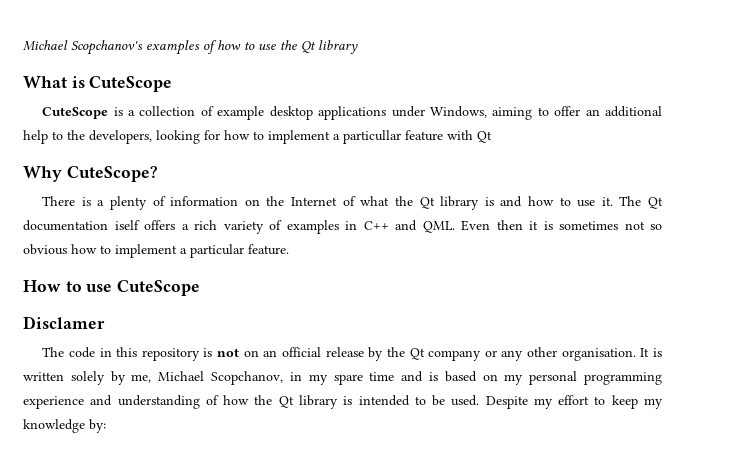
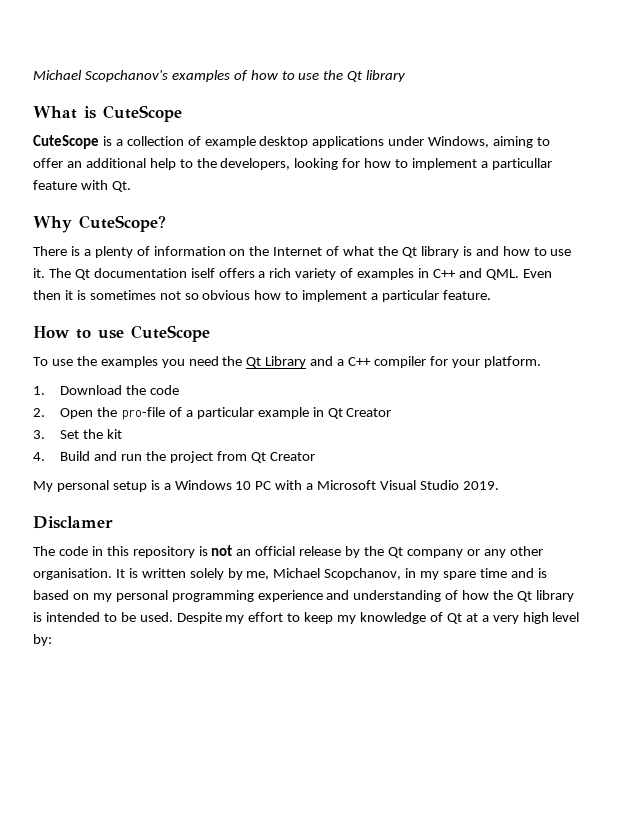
[477,131,492,143] Qt -> [111,181,131,192] Qt.
(201, 288) none -> [33,356,541,368] [33,385,180,395] [33,407,392,420] [33,429,123,439] [33,451,315,463] [33,480,499,492] // To use the examples you need the Qt Library and a C++ compiler for your platform. // 1. Download the code // 2. Open the pro-file of a particular example in Qt Creator // 3. Set the kit // 4. Build and run the project from Qt Creator // My personal setup is a Windows 10 PC with a Microsoft Visual Studio 2019.
[243,350,259,357] on -> (233, 550) none
(85, 426) none -> [429,612,580,624] of Qt at a very high level

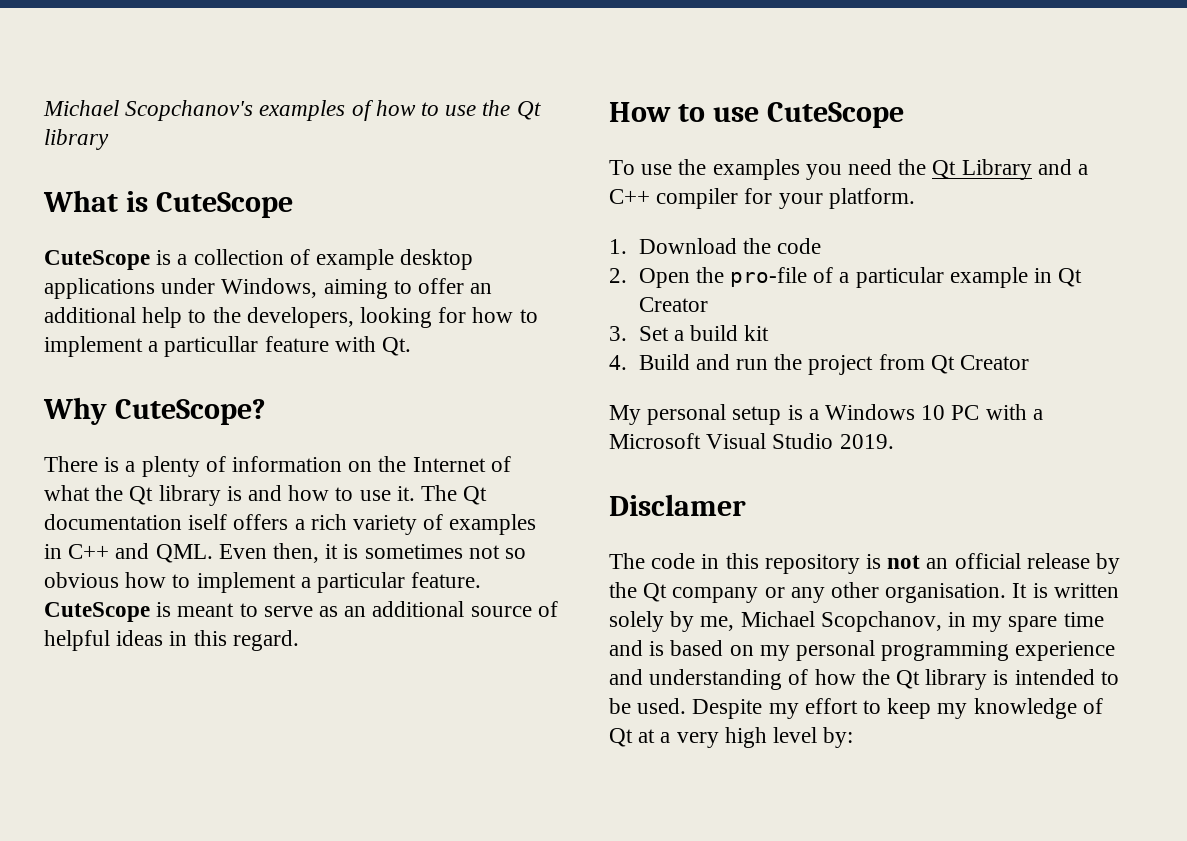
[33,290,61,300] then -> [273,543,320,563] then,
(491, 295) none -> [44,601,558,622] [44,630,299,651] CuteScope is meant to serve as an additional source of helpful ideas in this regard.
[83,429,104,439] the -> [673,325,738,341] a build

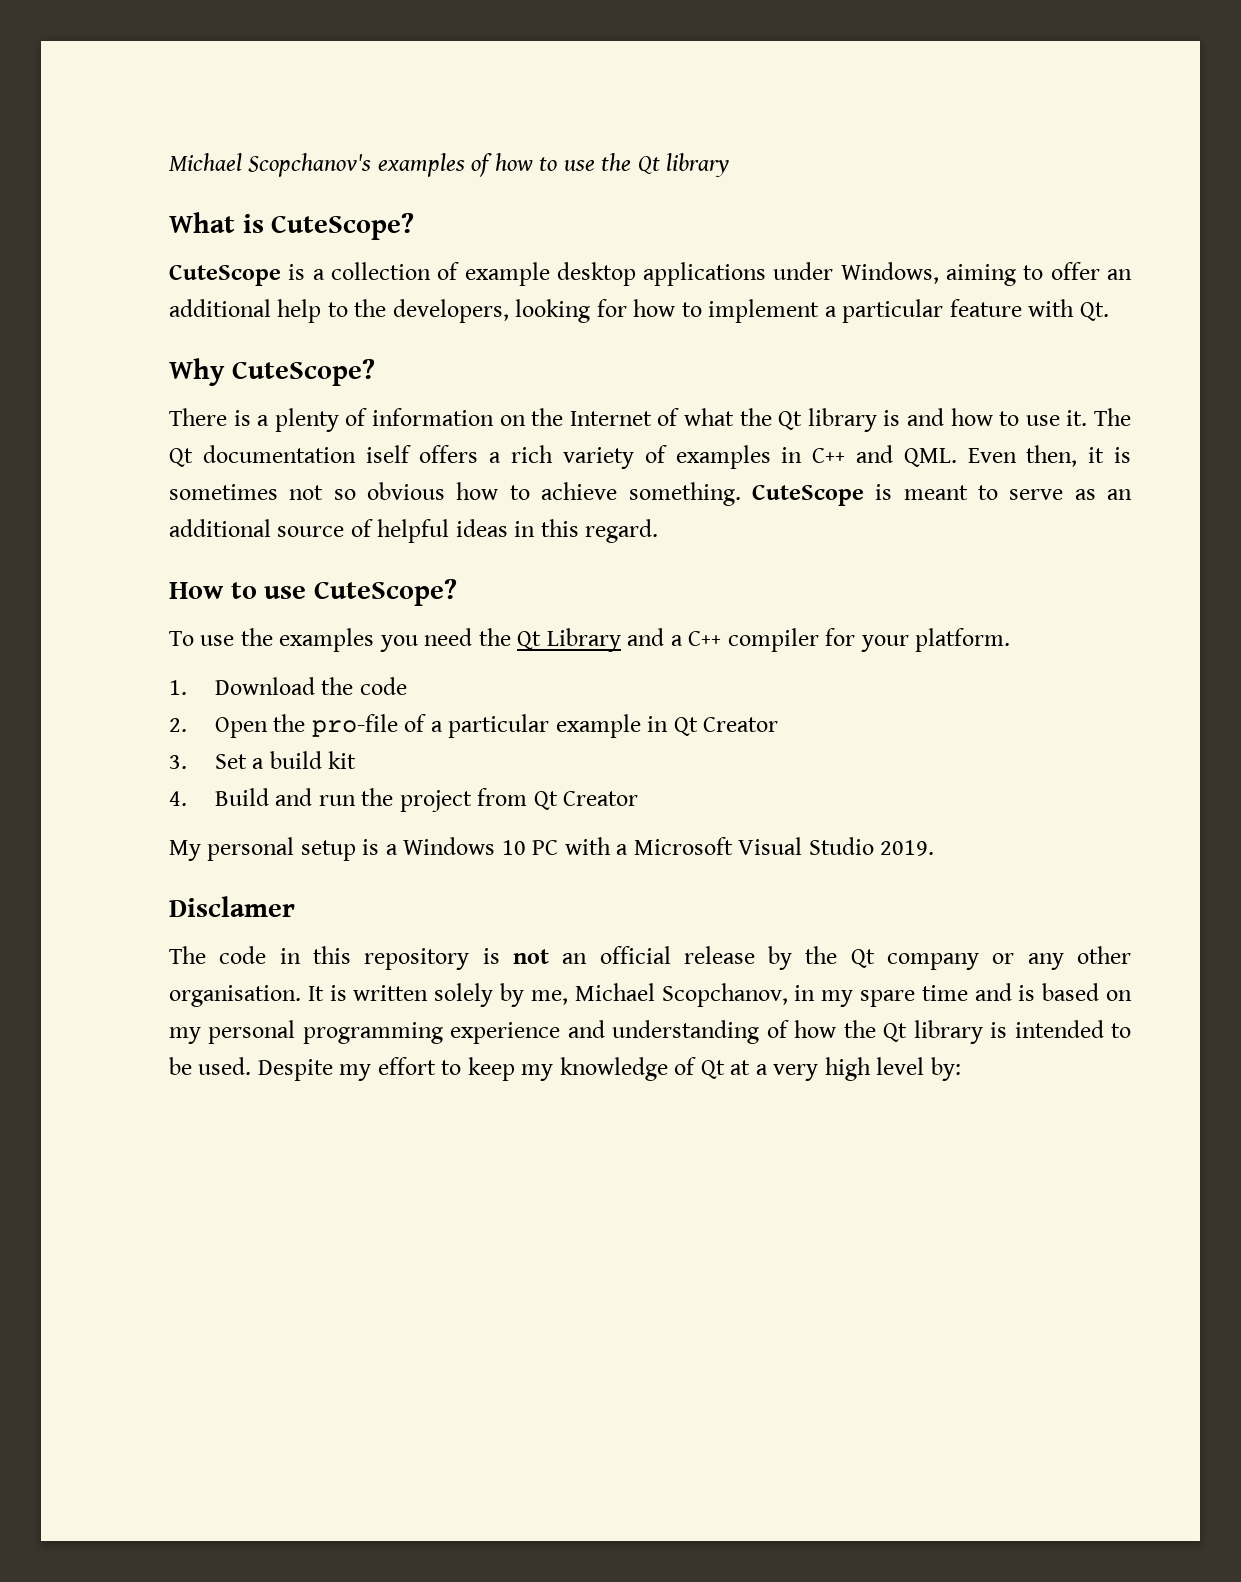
[155,192,293,218] CuteScope -> [271,213,415,240] CuteScope?
[164,336,259,357] particullar -> [842,299,944,323] particular
[196,572,482,593] implement a particular feature. -> [541,482,741,506] achieve something.
[766,102,904,128] CuteScope -> [313,579,457,606] CuteScope?

